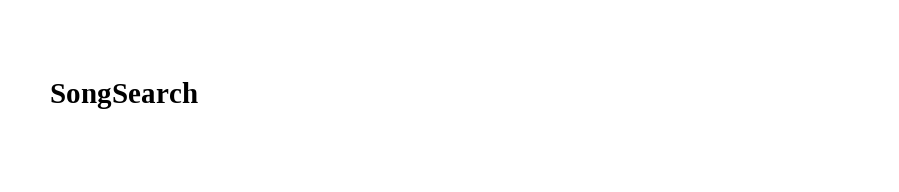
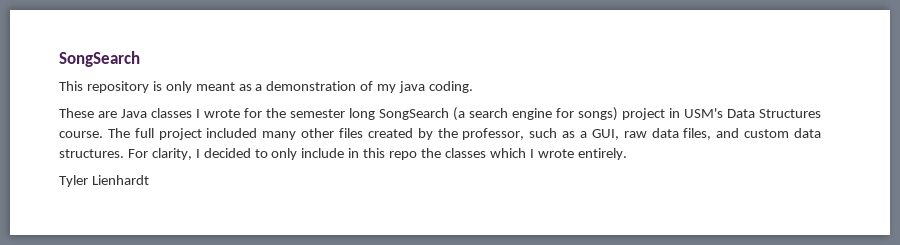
[50,82,198,109] SongSearch -> [59,51,140,67] [59,81,474,93] [59,107,821,121] [59,128,822,140] [59,148,627,160] [59,175,149,187] SongSearch // This repository is only meant as a demonstration of my java coding. // These are Java classes I wrote for the semester long SongSearch (a search engine for songs) project in USM's Data Structures course. The full project included many other files created by the professor, such as a GUI, raw data files, and custom data structures. For clarity, I decided to only include in this repo the classes which I wrote entirely. // Tyler Lienhardt

